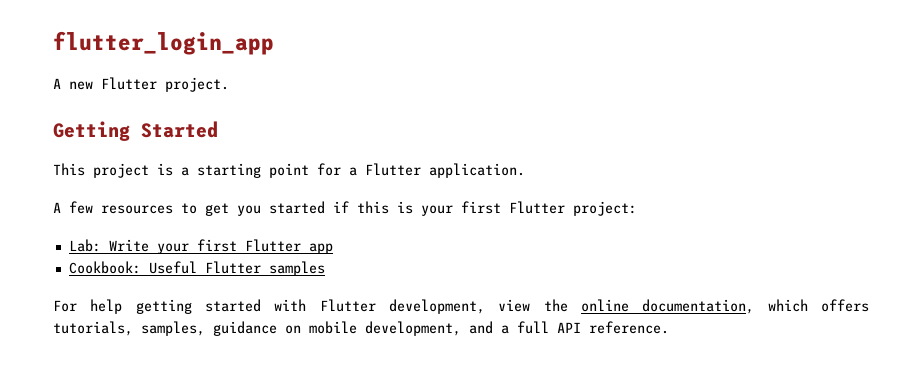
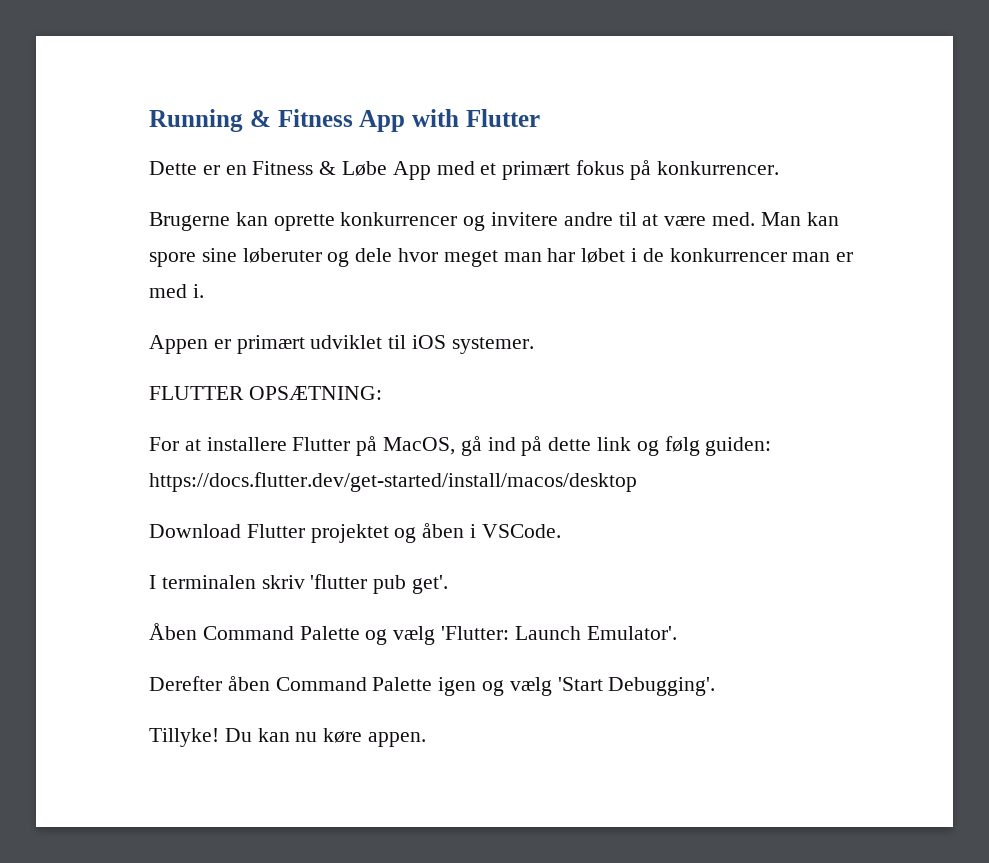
[53,31,274,55] [53,77,229,92] [53,121,218,141] [53,163,525,178] [53,201,637,216] [68,239,333,254] [68,261,325,276] [53,299,870,314] [53,321,669,336] flutter_login_app // A new Flutter project. // Getting Started // This project is a starting point for a Flutter application. // A few resources to get you started if this is your first Flutter project: // Lab: Write your first Flutter app // Cookbook: Useful Flutter samples // For help getting started with Flutter development, view the online documentation, which offers tutorials, samples, guidance on mobile development, and a full API reference. -> [149,109,540,132] [149,160,779,180] [149,212,839,231] [149,248,854,267] [149,284,204,298] [149,335,534,354] [149,386,382,400] [149,436,772,456] [149,472,637,492] [149,523,561,543] [149,574,449,594] [149,623,677,645] [149,676,716,696] [149,728,427,747] Running & Fitness App with Flutter // Dette er en Fitness & Løbe App med et primært fokus på konkurrencer. // Brugerne kan oprette konkurrencer og invitere andre til at være med. Man kan spore sine løberuter og dele hvor meget man har løbet i de konkurrencer man er med i. // Appen er primært udviklet til iOS systemer. // FLUTTER OPSÆTNING: // For at installere Flutter på MacOS, gå ind på dette link og følg guiden: https://docs.flutter.dev/get-started/install/macos/desktop // Download Flutter projektet og åben i VSCode. // I terminalen skriv 'flutter pub get'. // Åben Command Palette og vælg 'Flutter: Launch Emulator'. // Derefter åben Command Palette igen og vælg 'Start Debugging'. // Tillyke! Du kan nu køre appen.

